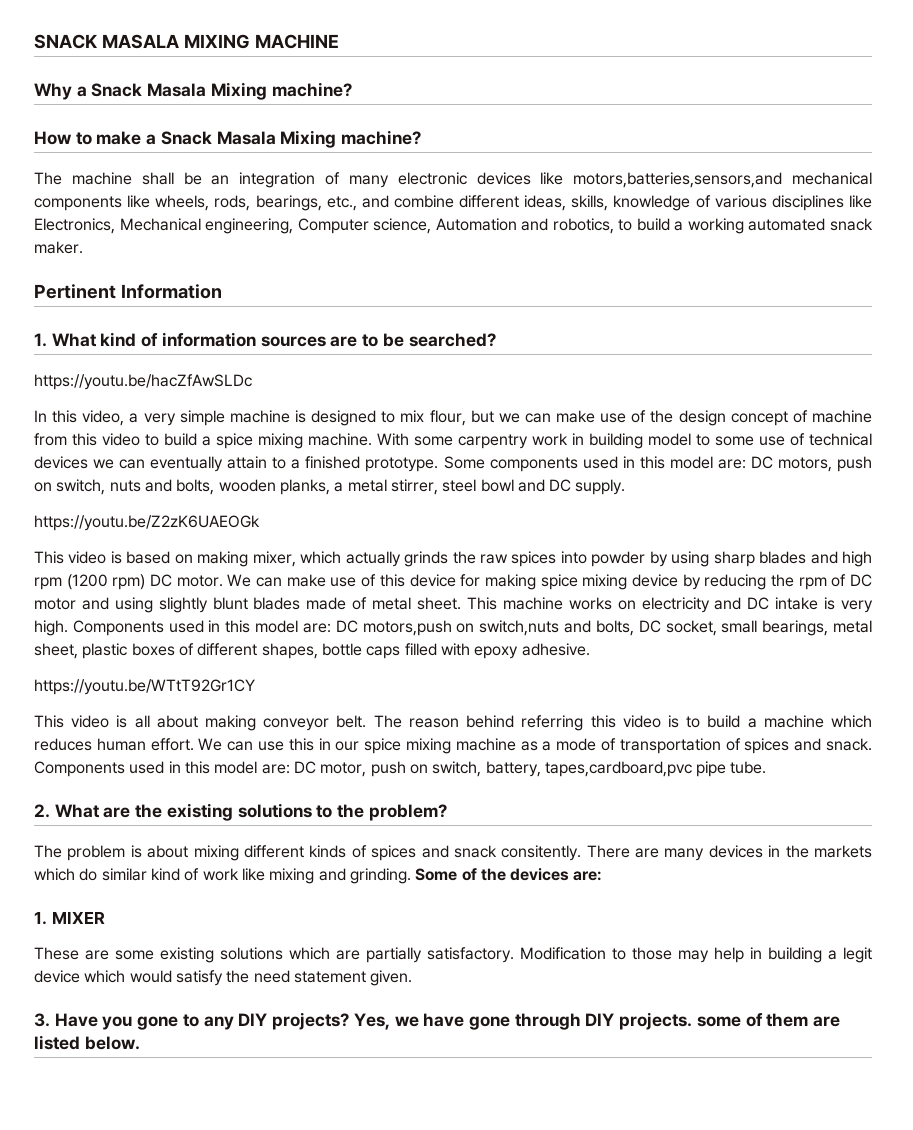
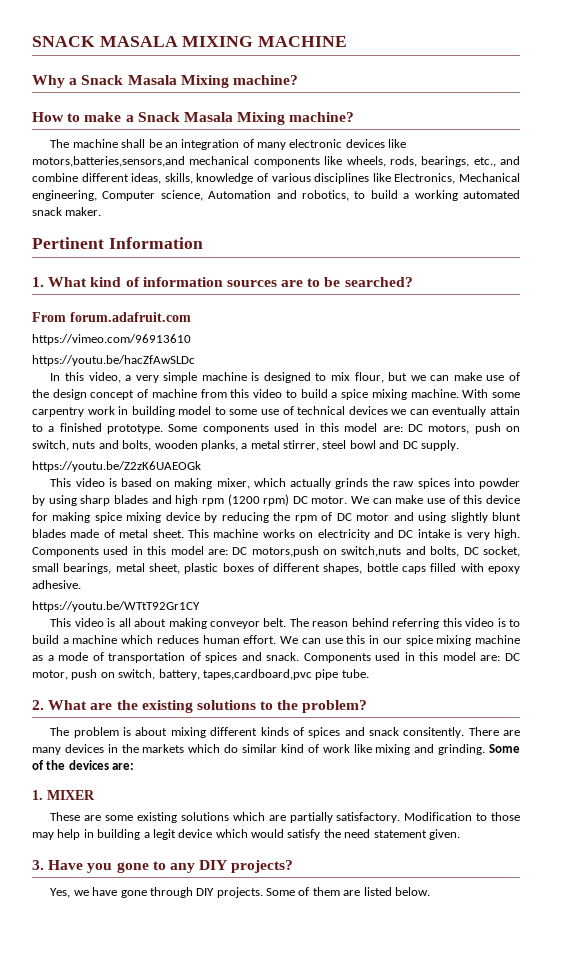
(496, 340) none -> [32,312,191,322] [32,334,191,345] // From forum.adafruit.com // https://vimeo.com/96913610
(350, 1021) none -> (294, 866) //
[696,1016,741,1027] some -> [266,888,296,896] Some

